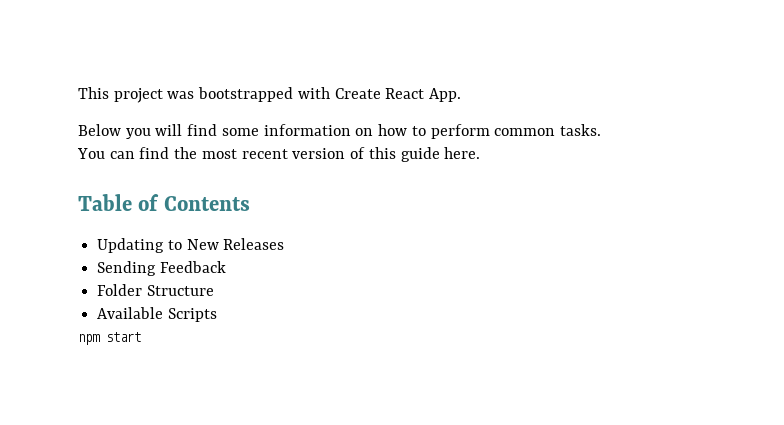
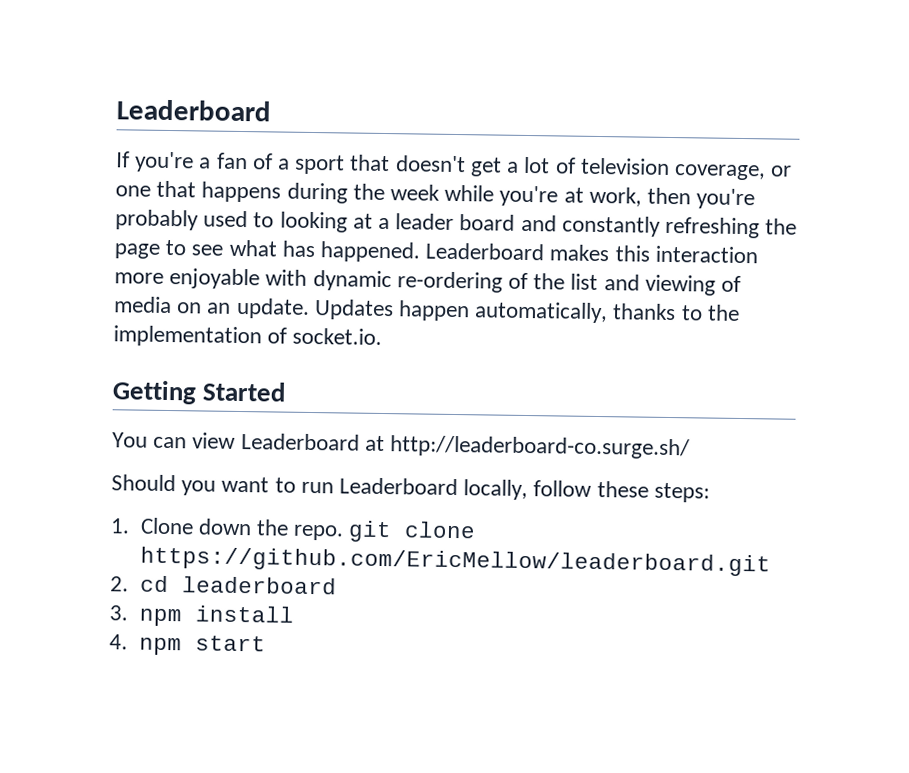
[78,87,462,103] [78,124,601,139] [77,147,481,162] [78,194,250,211] [97,238,285,253] [97,261,226,276] [97,284,214,296] [97,307,217,322] This project was bootstrapped with Create React App. // Below you will find some information on how to perform common tasks. // You can find the most recent version of this guide here. // Table of Contents // Updating to New Releases // Sending Feedback // Folder Structure // Available Scripts // -> [116,99,271,122] [116,151,793,181] [115,180,756,210] [115,209,798,239] [114,239,758,264] [114,268,742,296] [114,296,740,324] [113,325,383,348] [112,380,287,405] [112,432,691,460] [111,474,710,503] [110,517,477,543] [139,546,771,577] [110,575,337,595] [109,605,294,627] [109,634,128,650] Leaderboard // If you're a fan of a sport that doesn't get a lot of television coverage, or one that happens during the week while you're at work, then you're probably used to looking at a leader board and constantly refreshing the page to see what has happened. Leaderboard makes this interaction more enjoyable with dynamic re-ordering of the list and viewing of media on an update. Updates happen automatically, thanks to the implementation of socket.io. // Getting Started // You can view Leaderboard at http://leaderboard-co.surge.sh/ // Should you want to run Leaderboard locally, follow these steps: // 1. Clone down the repo. git clone https://github.com/EricMellow/leaderboard.git // 2. cd leaderboard // 3. npm install // 4.

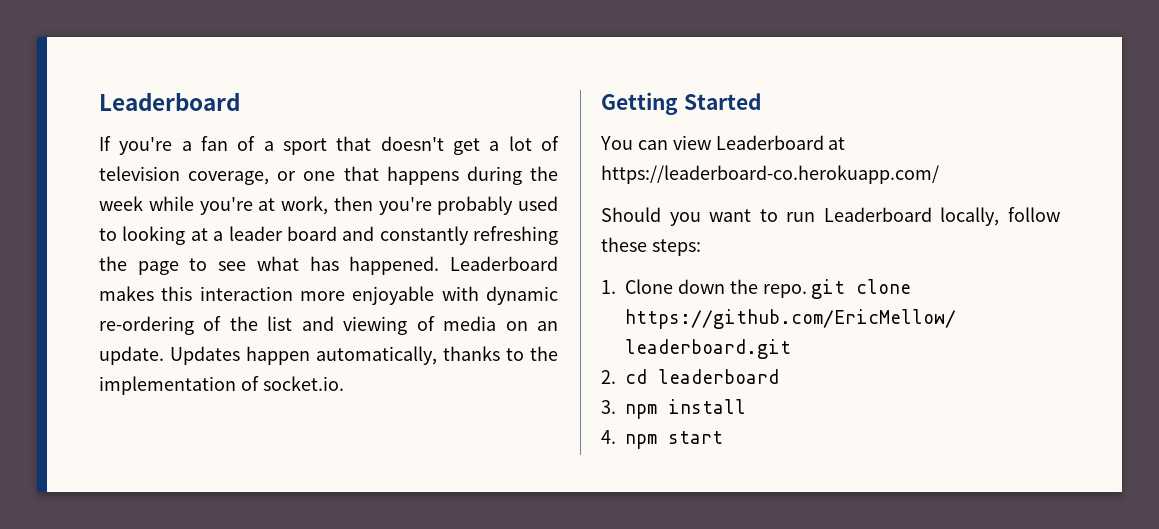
[390,435,691,460] http://leaderboard-co.surge.sh/ -> [601,165,939,184] https://leaderboard-co.herokuapp.com/

